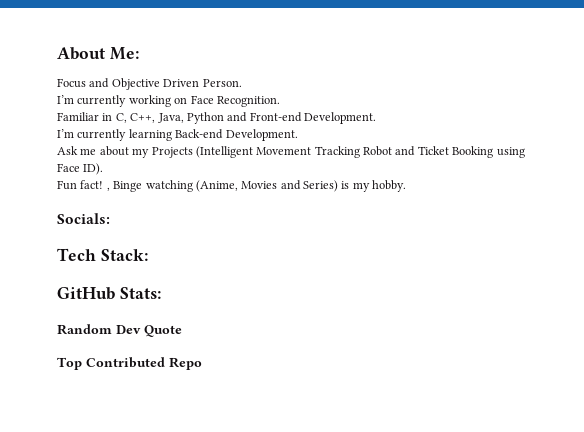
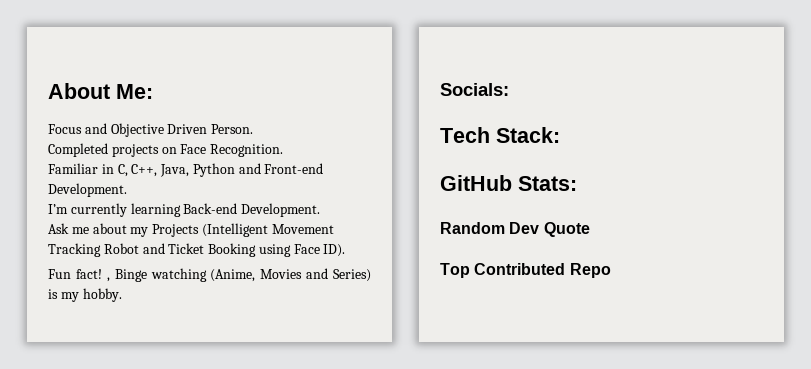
[57,95,171,107] I’m currently working -> [48,143,159,157] Completed projects

